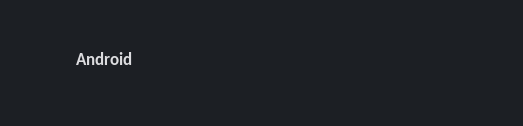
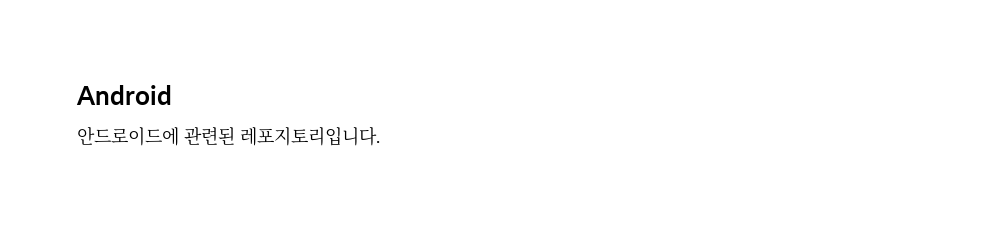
(132, 58) none -> [77,126,380,146] // 안드로이드에 관련된 레포지토리입니다.

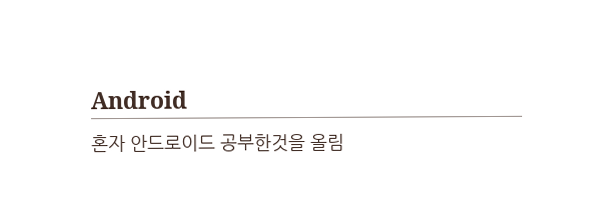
[77,126,380,146] 안드로이드에 관련된 레포지토리입니다. -> [91,133,345,153] 혼자 안드로이드 공부한것을 올림

